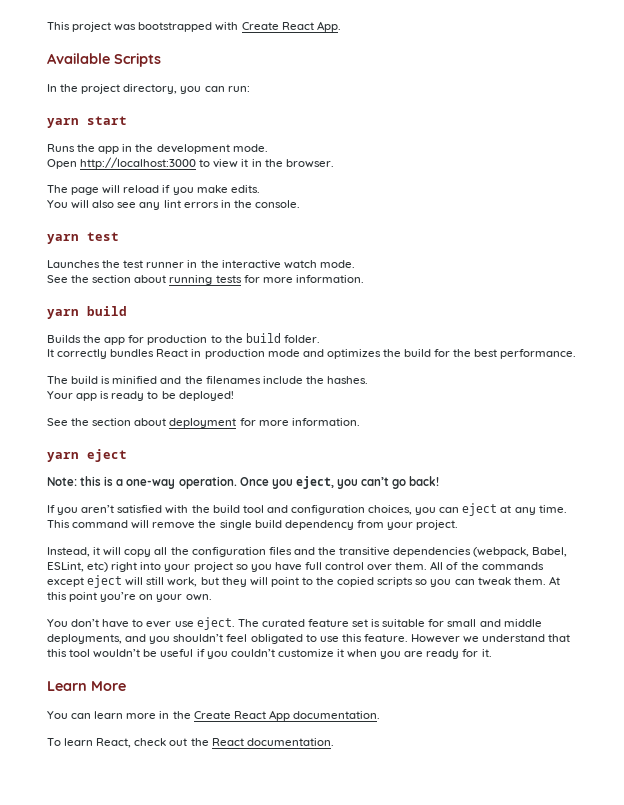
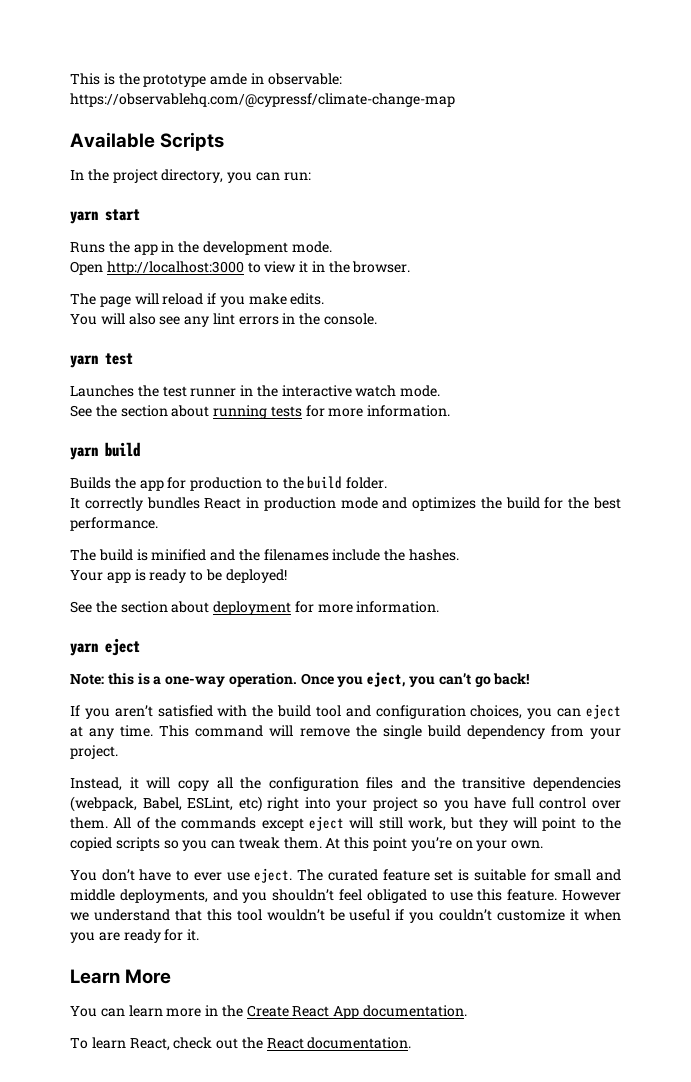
[47,21,341,32] This project was bootstrapped with Create React App. -> [70,73,342,87] [70,93,455,108] This is the prototype amde in observable: https://observablehq.com/@cypressf/climate-change-map

